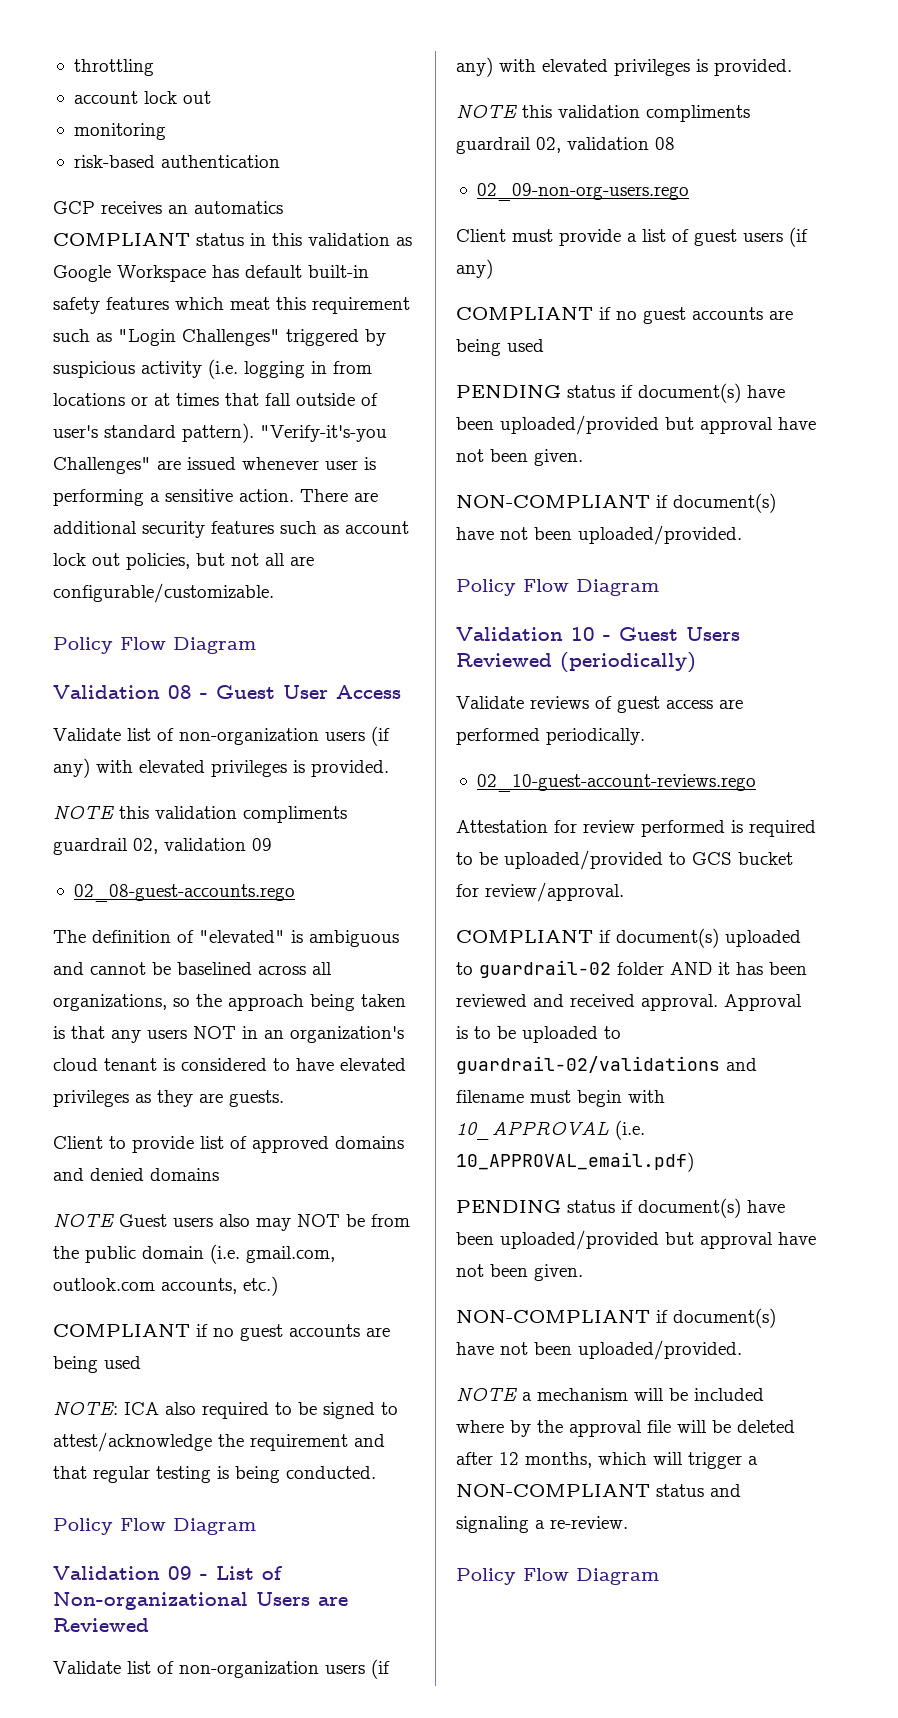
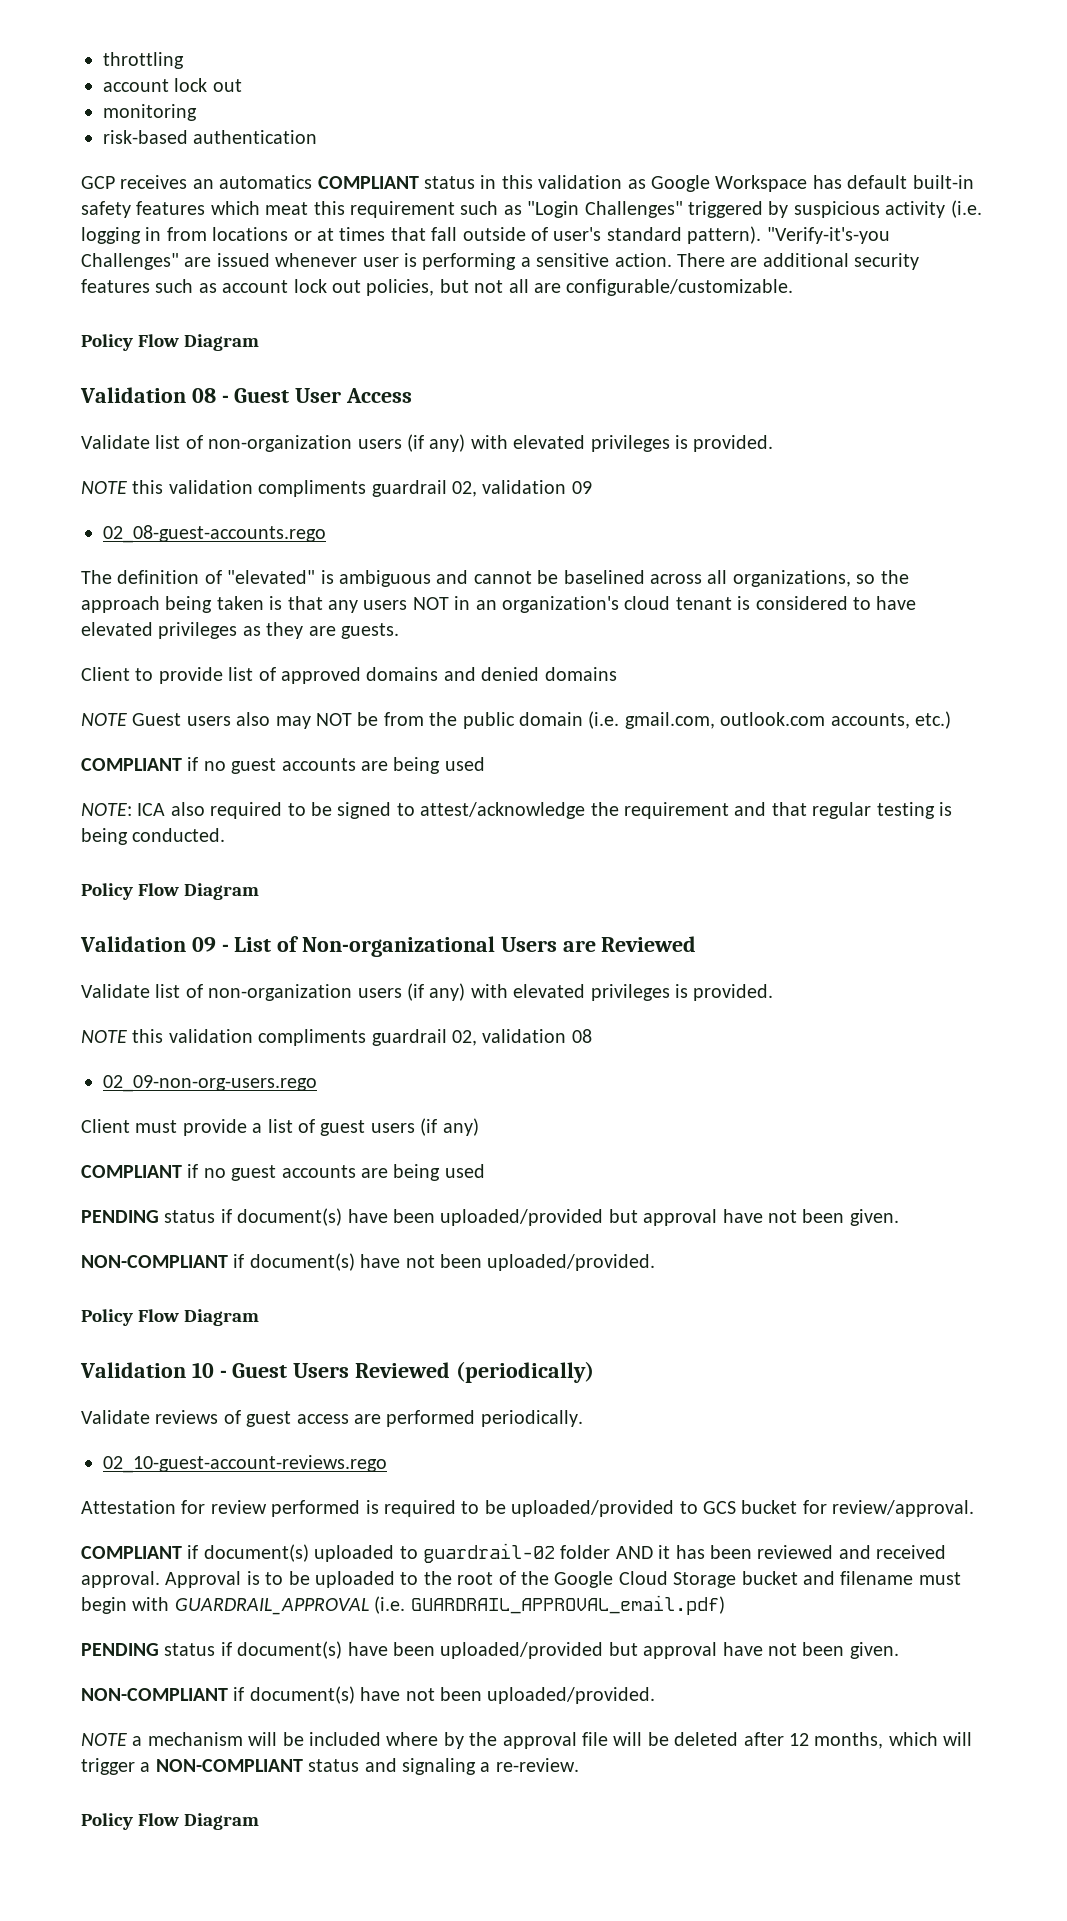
[456,1056,720,1074] guardrail-02/validations -> [423,1571,798,1588] the root of the Google Cloud Storage bucket
[456,1120,645,1140] [456,1152,694,1172] 10_APPROVAL (i.e. 10_APPROVAL_email.pdf) -> [174,1595,725,1615] GUARDRAIL_APPROVAL (i.e. GUARDRAIL_APPROVAL_email.pdf)

